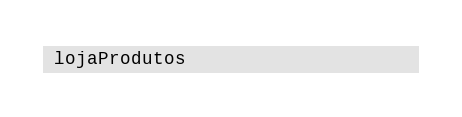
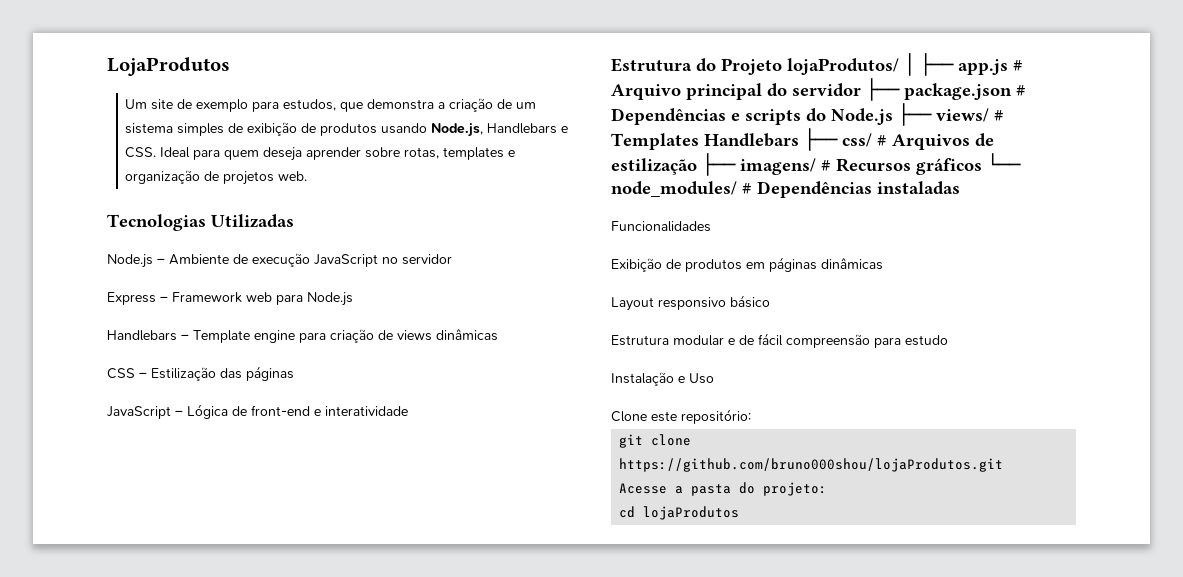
(54, 59) none -> [107,57,230,76] [125,98,537,112] [125,122,569,137] [125,147,516,161] [125,170,308,185] [107,214,294,231] [107,253,452,268] [107,292,353,306] [107,329,498,343] [107,366,294,381] [107,404,408,419] [611,53,1023,76] [611,78,1026,101] [611,103,1004,126] [611,128,994,151] [611,153,1021,176] [611,181,960,198] [611,221,711,232] [611,257,883,272] [611,295,770,311] [611,333,948,348] [611,372,714,386] [611,409,751,424] [619,434,692,448] [619,458,1004,472] [619,482,828,496] [619,506,636,518] LojaProdutos // Um site de exemplo para estudos, que demonstra a criação de um sistema simples de exibição de produtos usando Node.js, Handlebars e CSS. Ideal para quem deseja aprender sobre rotas, templates e organização de projetos web. // Tecnologias Utilizadas // Node.js – Ambiente de execução JavaScript no servidor // Express – Framework web para Node.js // Handlebars – Template engine para criação de views dinâmicas // CSS – Estilização das páginas // JavaScript – Lógica de front-end e interatividade // Estrutura do Projeto lojaProdutos/ │ ├── app.js # Arquivo principal do servidor ├── package.json # Dependências e scripts do Node.js ├── views/ # Templates Handlebars ├── css/ # Arquivos de estilização ├── imagens/ # Recursos gráficos └── node_modules/ # Dependências instaladas // Funcionalidades // Exibição de produtos em páginas dinâmicas // Layout responsivo básico // Estrutura modular e de fácil compreensão para estudo // Instalação e Uso // Clone este repositório: // git clone https://github.com/bruno000shou/lojaProdutos.git // Acesse a pasta do projeto: // cd

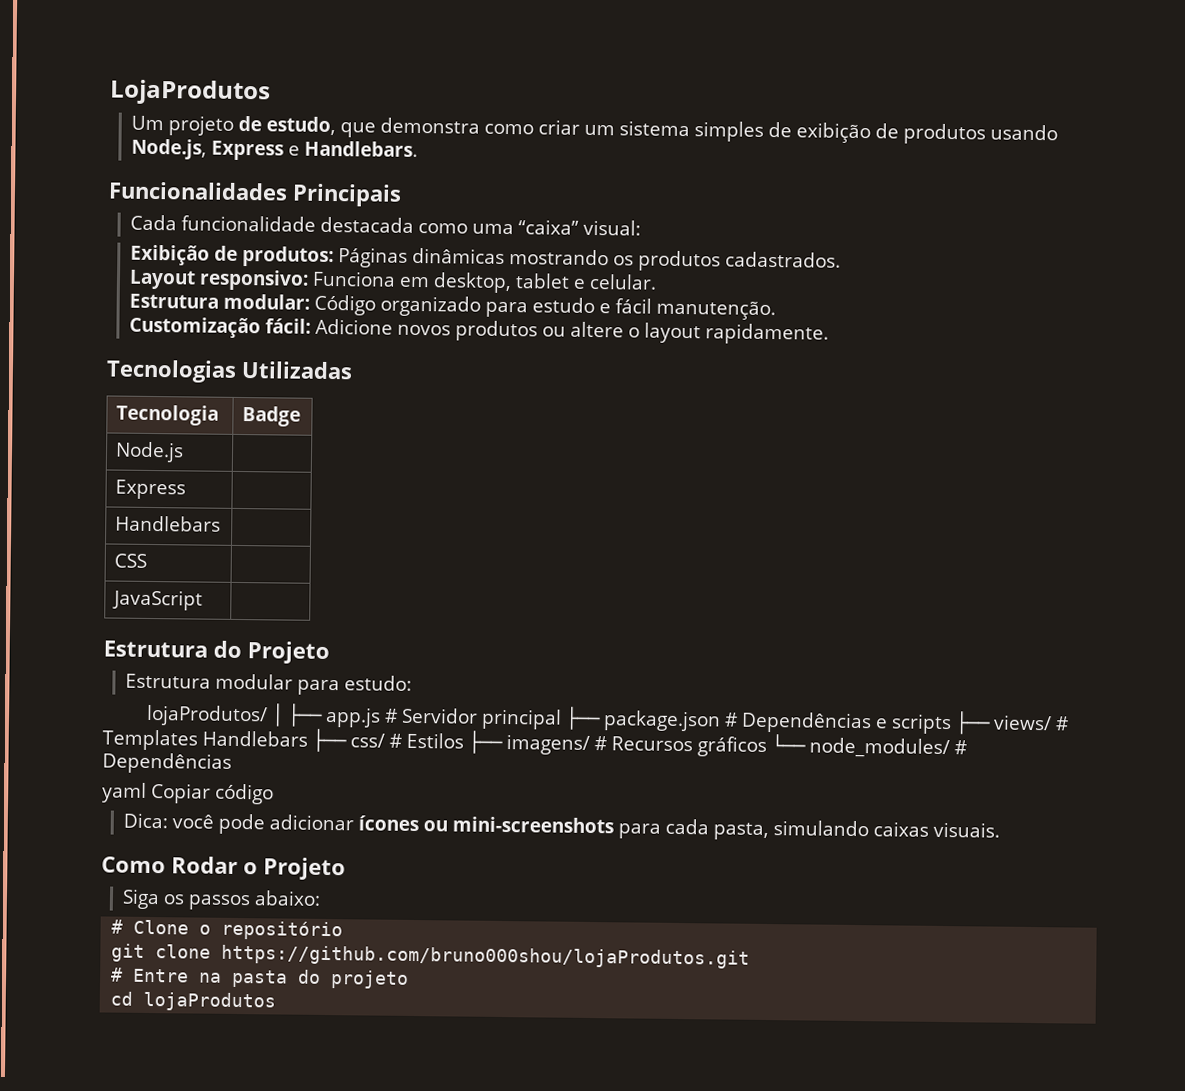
[151,98,513,112] site de exemplo para estudos, que demonstra a criação de -> [168,115,581,138] projeto de estudo, que demonstra como criar
[487,123,569,134] [125,147,516,161] [125,170,308,185] Handlebars e CSS. Ideal para quem deseja aprender sobre rotas, templates e organização de projetos web. -> [211,140,419,161] [108,181,402,207] [130,214,642,236] [130,244,842,272] [129,269,658,294] [129,293,777,321] [129,316,830,345] Express e Handlebars. // Funcionalidades Principais // Cada funcionalidade destacada como uma “caixa” visual: // Exibição de produtos: Páginas dinâmicas mostrando os produtos cadastrados. // Layout responsivo: Funciona em desktop, tablet e celular. // Estrutura modular: Código organizado para estudo e fácil manutenção. // Customização fácil: Adicione novos produtos ou altere o layout rapidamente.
[107,253,452,268] [107,292,353,306] [107,329,498,343] [107,366,294,381] [107,404,408,419] // Node.js – Ambiente de execução JavaScript no servidor // Express – Framework web para Node.js // Handlebars – Template engine para criação de views dinâmicas // CSS – Estilização das páginas // JavaScript – Lógica de front-end e interatividade -> [116,404,220,426] [242,406,302,427] [115,441,185,463] [115,479,187,500] [115,515,222,532] [114,553,148,568] [112,589,204,611] // Tecnologia | Badge // Node.js | // Express | // Handlebars | // CSS | // JavaScript |
(782, 66) none -> [125,673,413,696] // Estrutura modular para estudo: //
[611,83,861,100] Arquivo principal do servidor -> [401,707,563,730] Servidor principal
[806,108,893,125] do Node.js -> (953, 724) none
[892,133,994,150] [611,158,697,175] Arquivos de estilização -> [405,732,464,749] Estilos
[877,181,960,195] [611,221,711,232] [611,257,883,272] [611,295,770,311] [611,333,948,348] [611,372,714,386] [611,409,751,424] instaladas // Funcionalidades // Exibição de produtos em páginas dinâmicas // Layout responsivo básico // Estrutura modular e de fácil compreensão para estudo // Instalação e Uso // Clone este repositório: -> [102,782,274,805] [123,812,1001,841] [101,856,346,881] [122,888,322,911] [111,919,344,941] // yaml Copiar código // Dica: você pode adicionar ícones ou mini-screenshots para cada pasta, simulando caixas visuais. // Como Rodar o Projeto // Siga os passos abaixo: // # Clone o repositório
[619,483,684,494] Acesse a -> [111,967,223,983] # Entre na
[763,482,828,496] projeto: -> [330,970,410,989] projeto

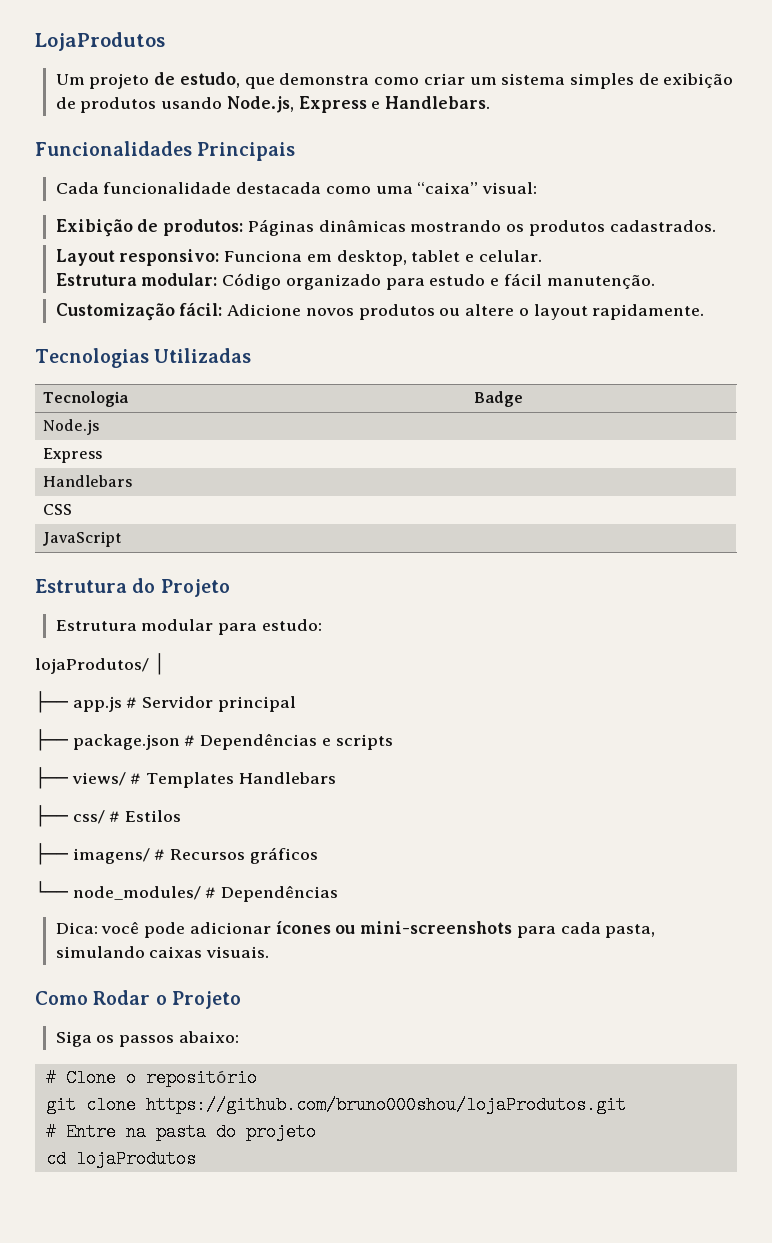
(285, 715) none -> (165, 664) //
(563, 719) none -> (296, 704) //
(953, 724) none -> (393, 742) //
(308, 738) none -> (336, 778) //
(464, 740) none -> (182, 816) //
(767, 746) none -> (318, 855) //
[102,782,274,805] // yaml Copiar código -> (339, 893) none

